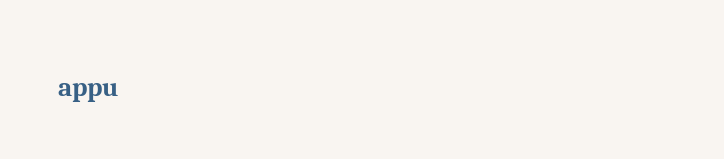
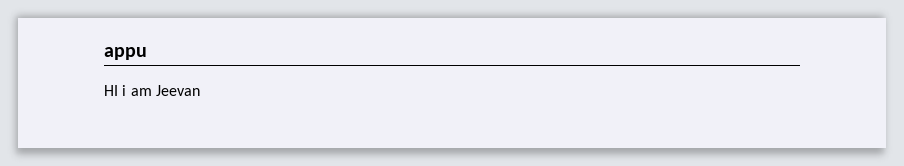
(118, 92) none -> [104,85,200,96] // HI i am Jeevan

